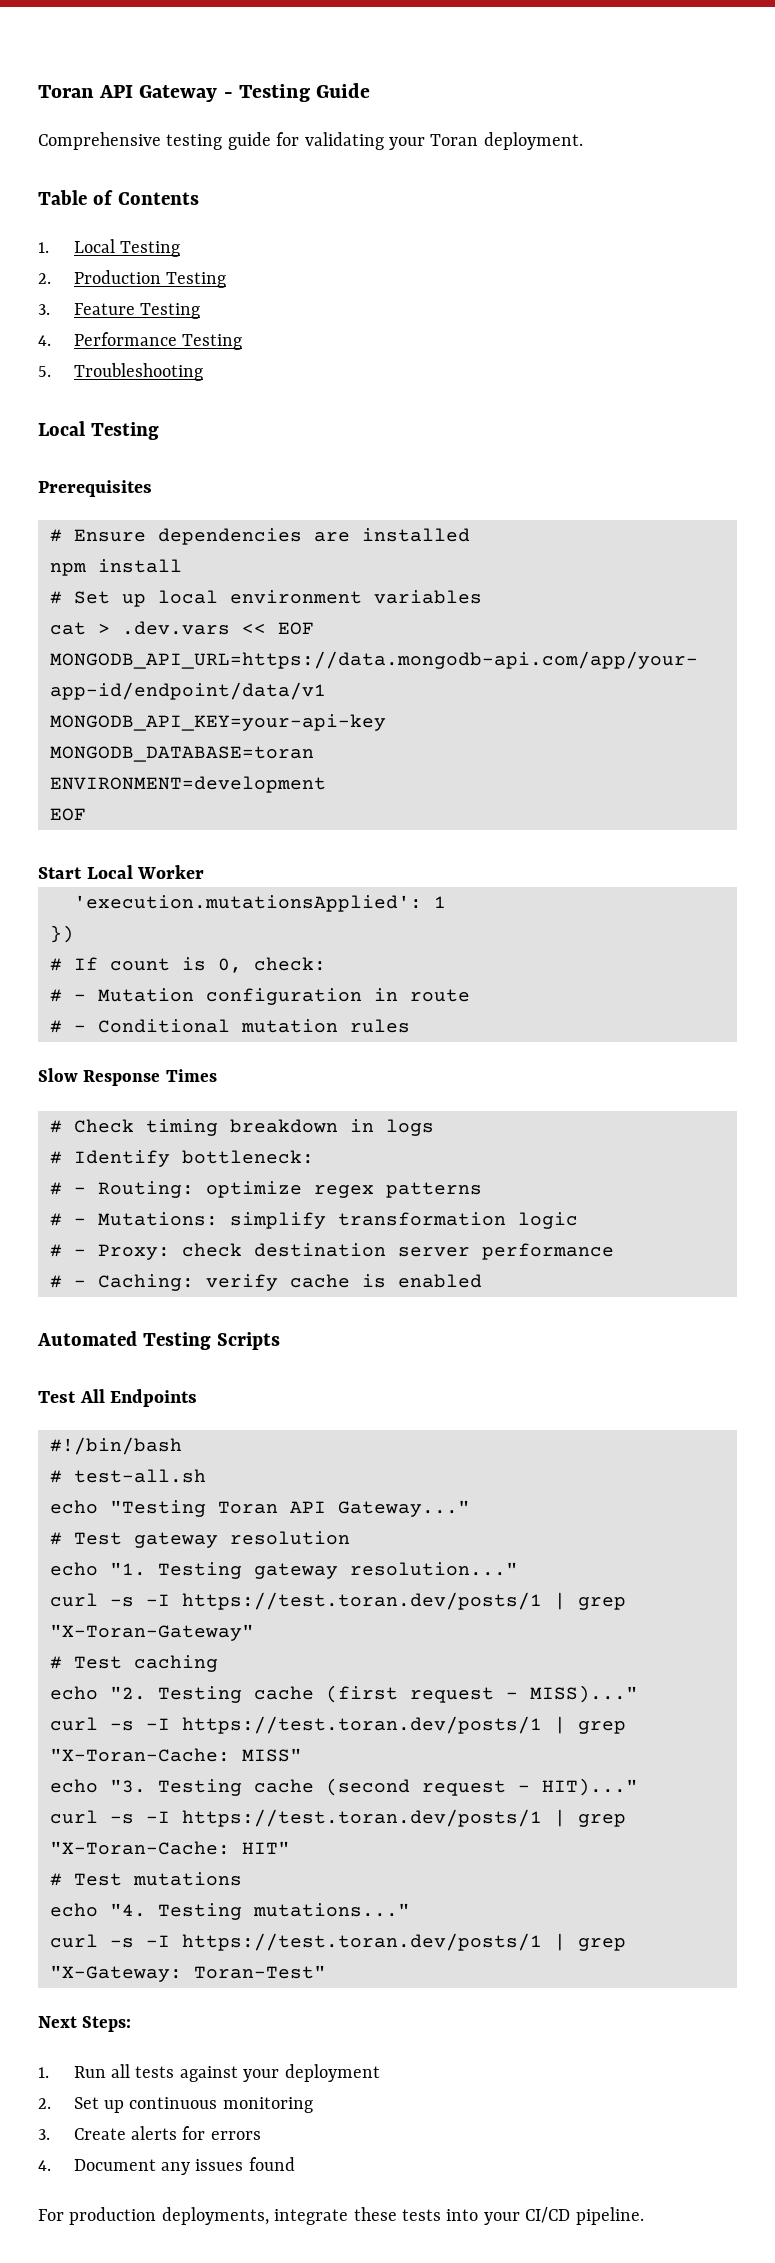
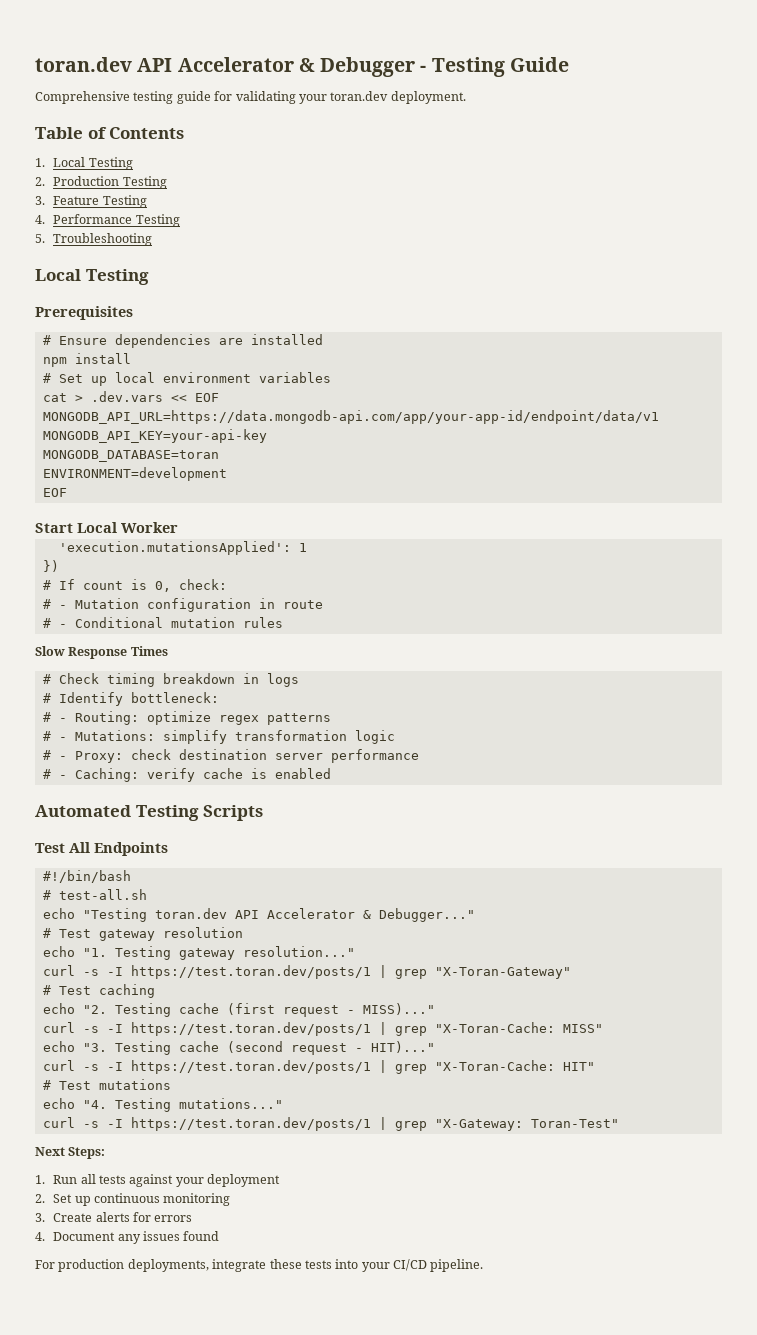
[38,85,218,102] Toran API Gateway -> [35,57,416,77] toran.dev API Accelerator & Debugger
[430,134,479,146] Toran -> [330,91,389,101] toran.dev
[218,1500,470,1517] Toran API Gateway..." -> [154,908,475,922] toran.dev API Accelerator & Debugger..."

